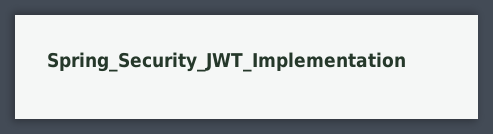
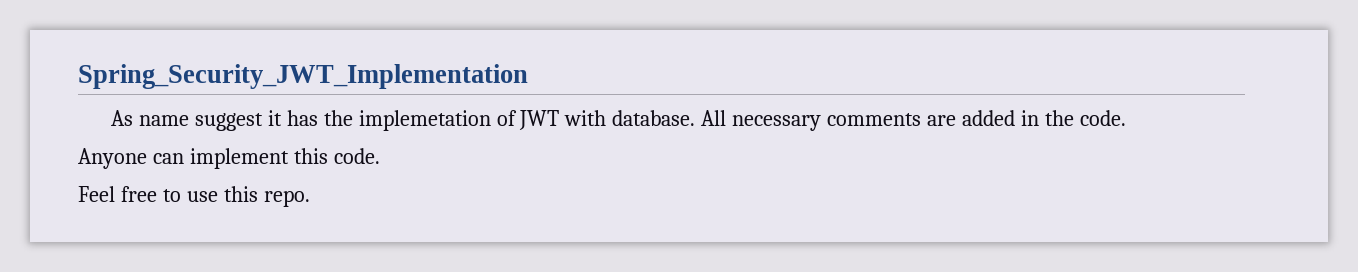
(406, 62) none -> [110,110,1126,131] [78,148,380,169] [78,186,310,207] // As name suggest it has the implemetation of JWT with database. All necessary comments are added in the code. // Anyone can implement this code. // Feel free to use this repo.

